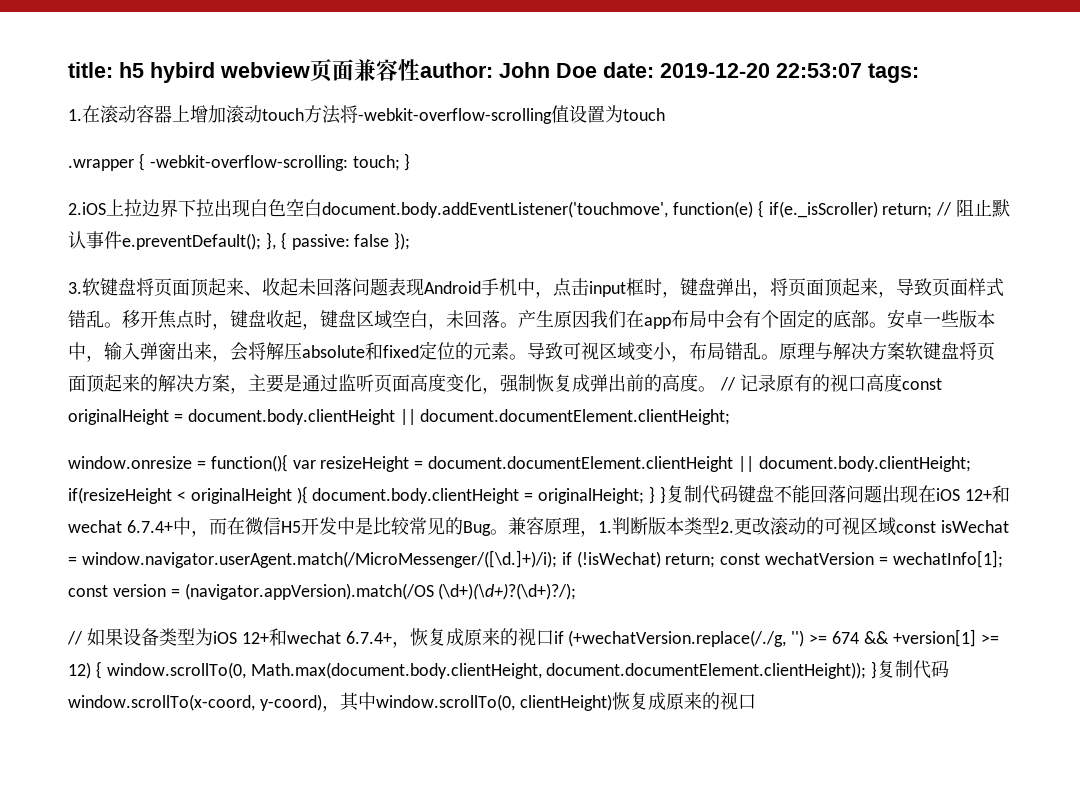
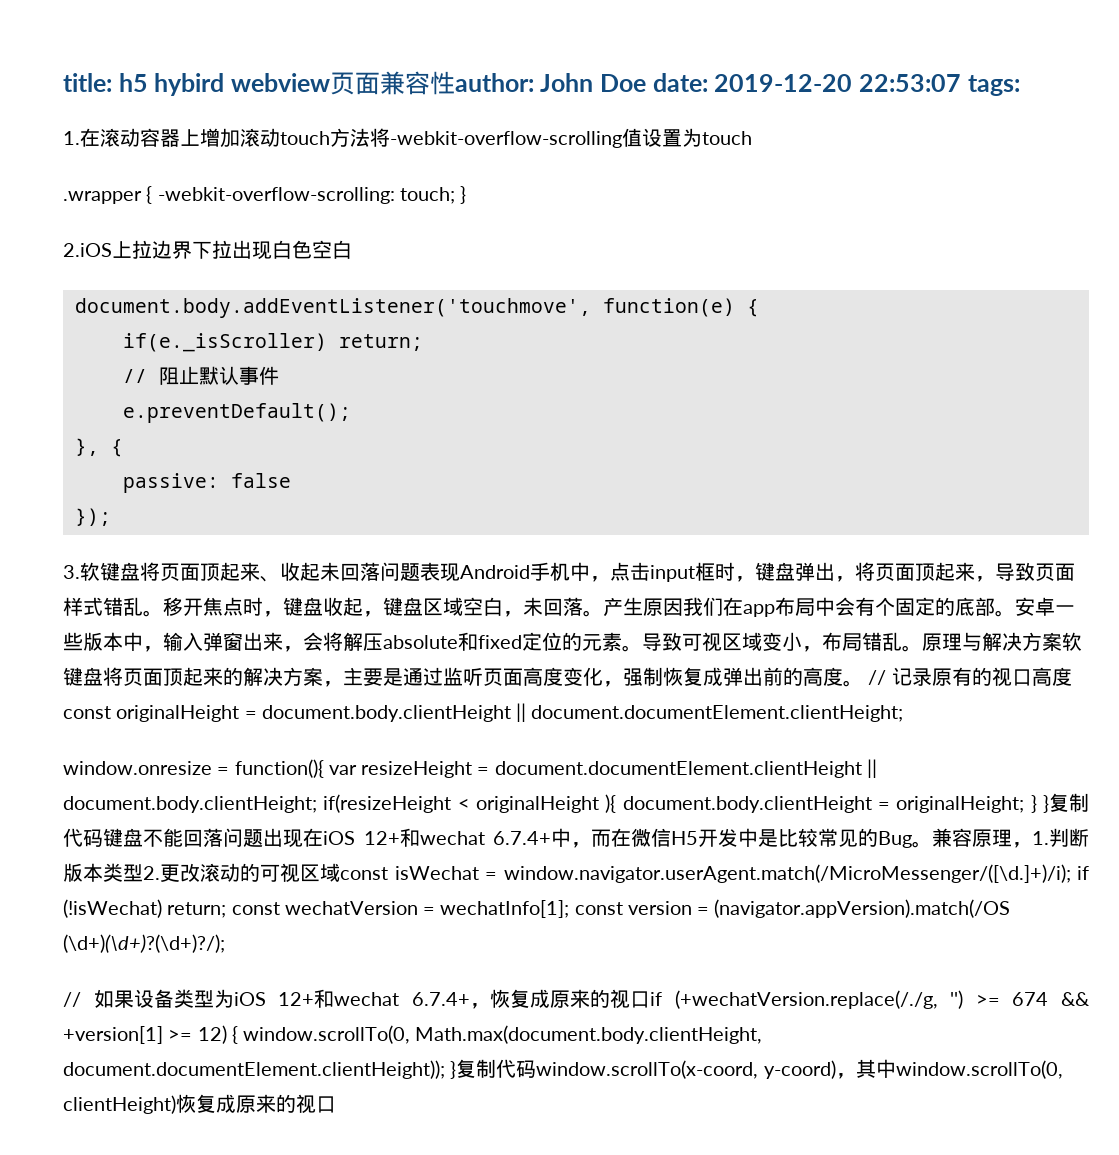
(322, 208) none -> (352, 249) //
(764, 209) none -> (759, 308) //
(933, 210) none -> (423, 342) //
(122, 240) none -> (279, 375) //
(261, 241) none -> (351, 413) //
(287, 241) none -> (123, 448) //
(390, 240) none -> (291, 480) //

